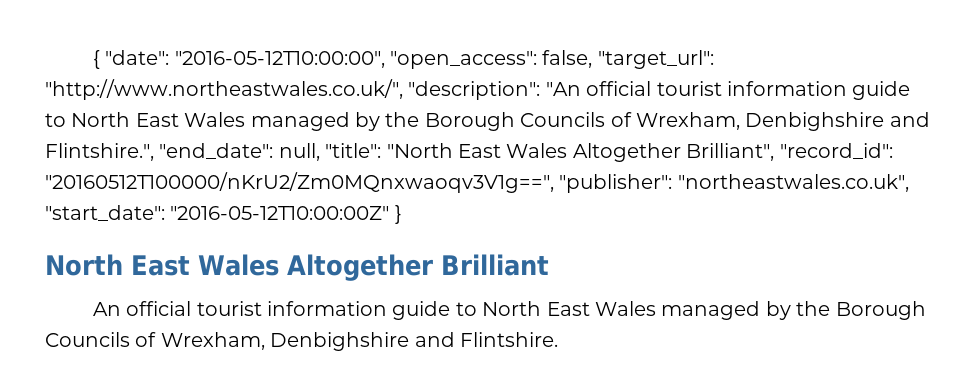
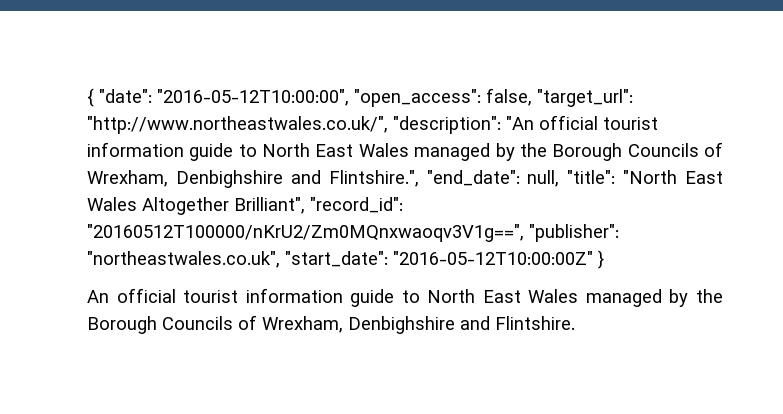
[45,254,549,281] // North East Wales Altogether Brilliant -> (604, 259) none

